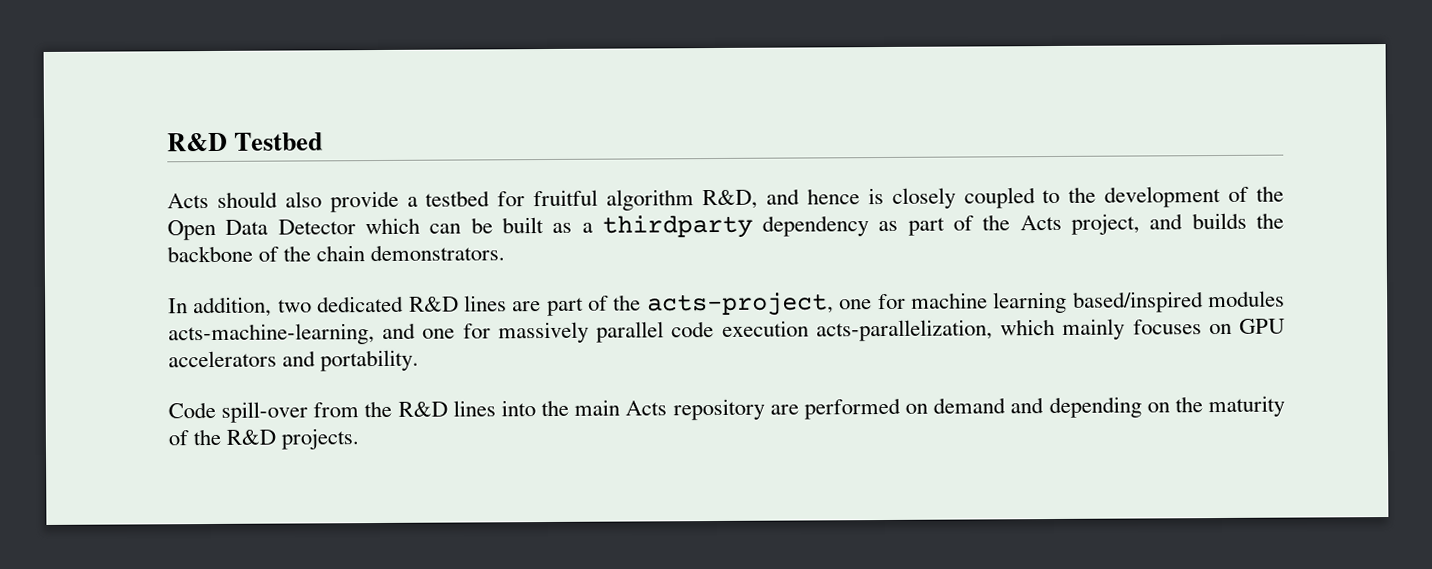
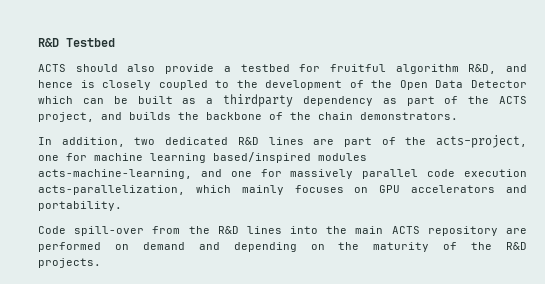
[167,193,209,209] Acts -> [38,64,66,72] ACTS
[1019,214,1062,231] Acts -> [498,96,527,104] ACTS
[625,400,668,416] Acts -> [391,226,420,234] ACTS

